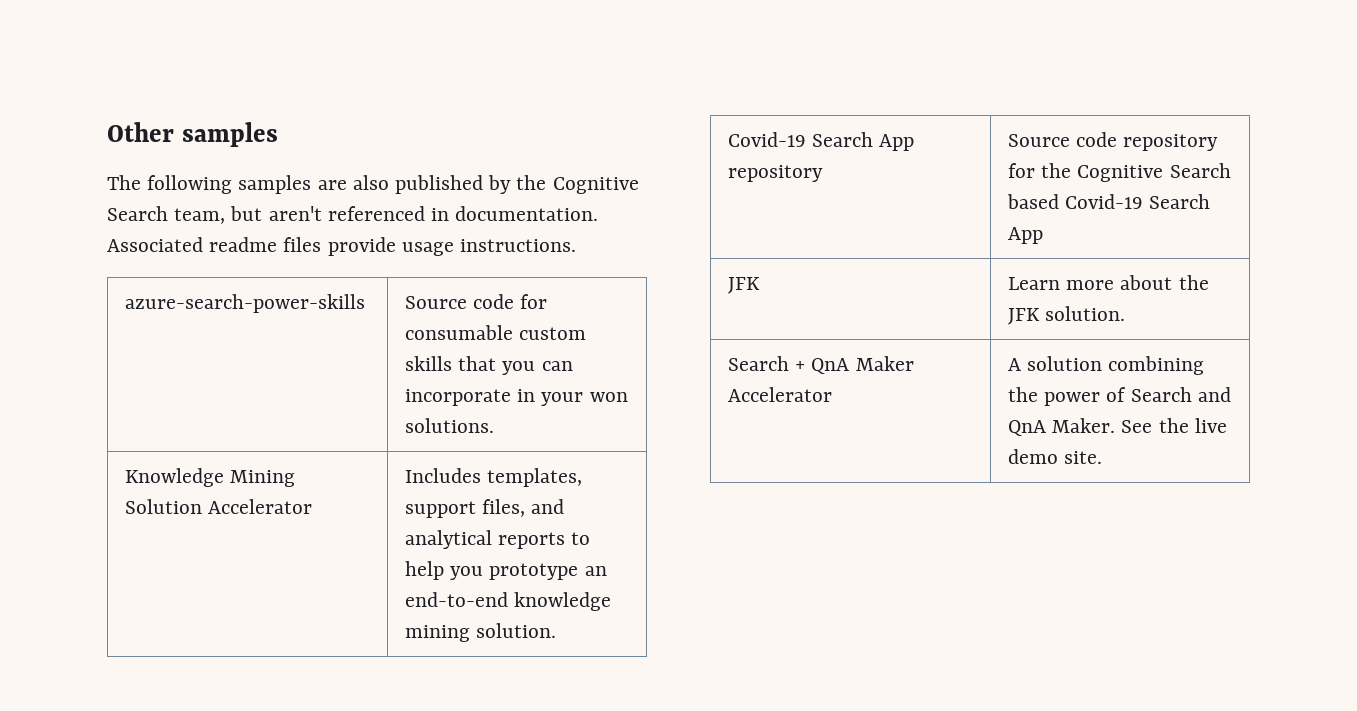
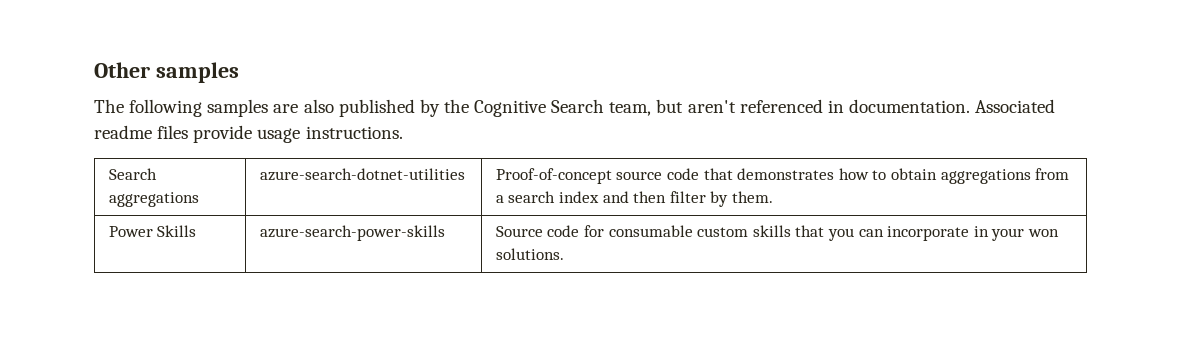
(577, 245) none -> [108,168,157,180] [108,192,199,207] [259,168,465,181] [495,168,1070,184] [495,191,774,207] [108,225,197,237] Search aggregations | azure-search-dotnet-utilities | Proof-of-concept source code that demonstrates how to obtain aggregations from a search index and then filter by them. // Power Skills |
[124,468,296,487] [124,499,313,514] [404,468,583,487] [404,499,565,518] [404,530,591,549] [404,561,607,580] [404,592,612,611] [404,623,557,642] [727,132,915,151] [727,165,823,182] [1007,132,1219,151] [1007,163,1231,182] [1006,194,1211,209] [1007,227,1043,244] [727,277,760,294] [1007,275,1209,290] [1007,306,1126,325] [727,356,914,374] [727,387,832,402] [1007,356,1205,375] [1007,387,1231,406] [1007,418,1227,436] [1007,449,1103,464] // Knowledge Mining Solution Accelerator | Includes templates, support files, and analytical reports to help you prototype an end-to-end knowledge mining solution. // Covid-19 Search App repository | Source code repository for the Cognitive Search based Covid-19 Search App // JFK | Learn more about the JFK solution. // Search + QnA Maker Accelerator | A solution combining the power of Search and QnA Maker. See the live demo site. -> (564, 254) none

